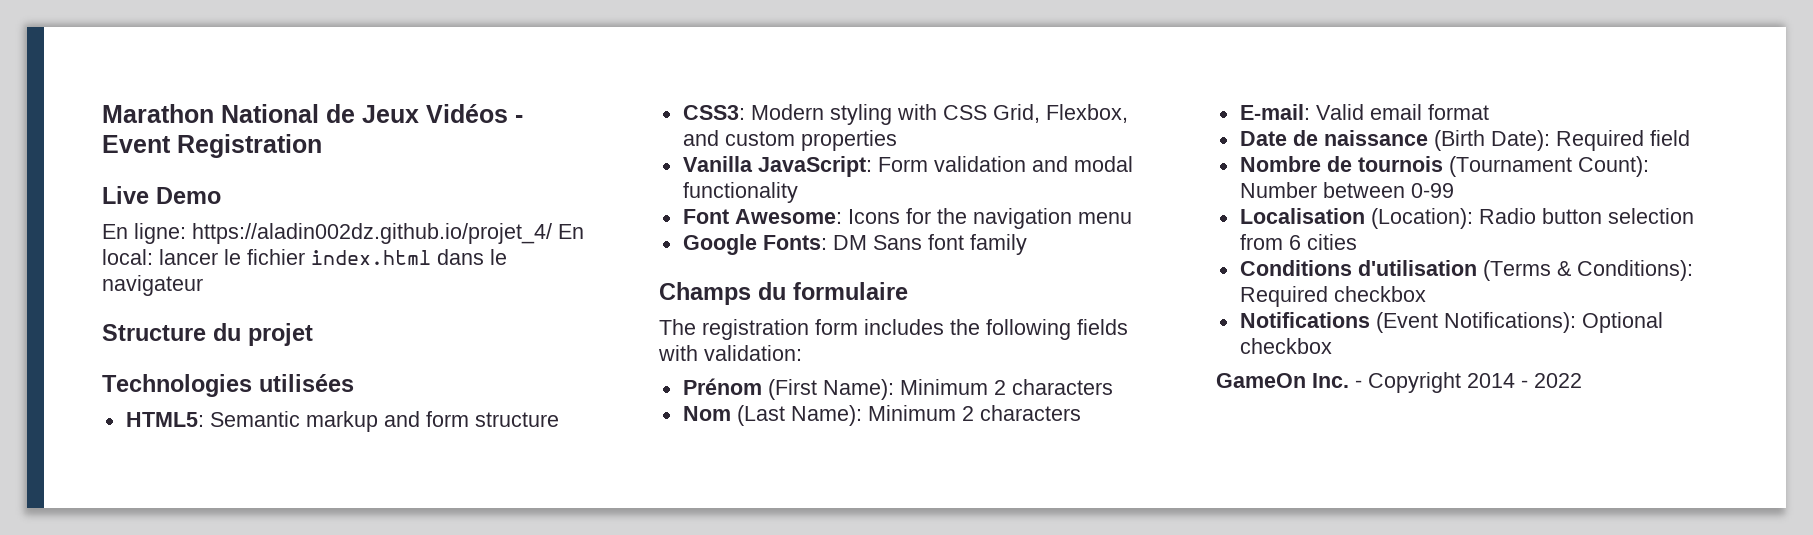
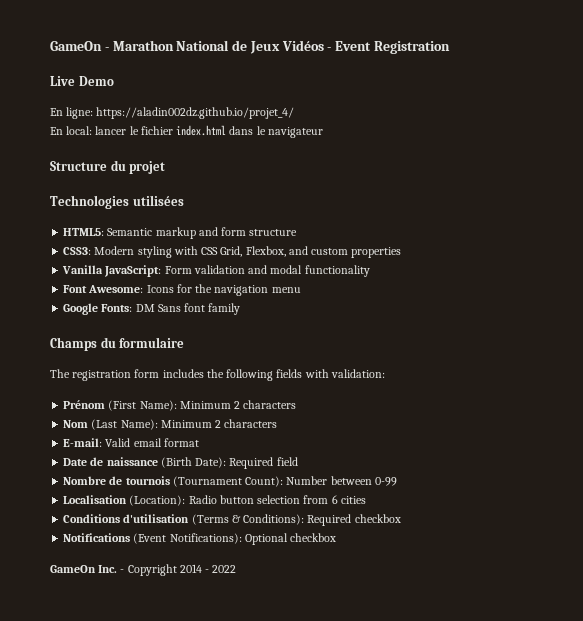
(102, 113) none -> [50,41,109,51] GameOn -
(552, 233) none -> (295, 113) //

